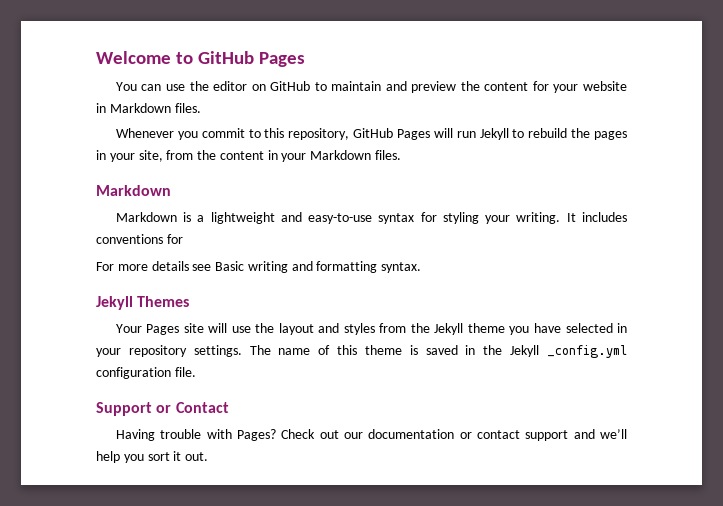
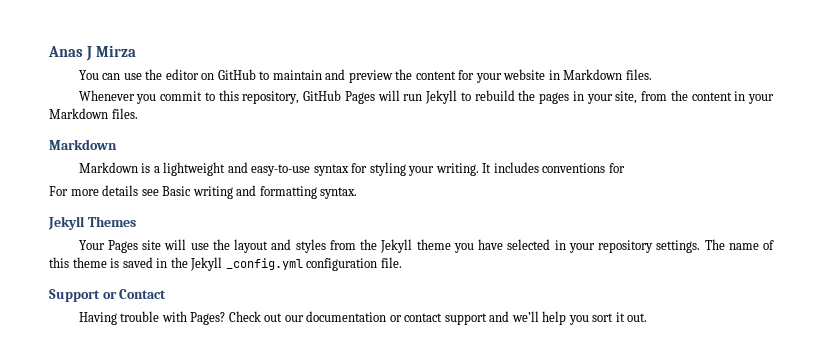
[96,51,306,67] Welcome to GitHub Pages -> [48,45,136,61] Anas J Mirza

